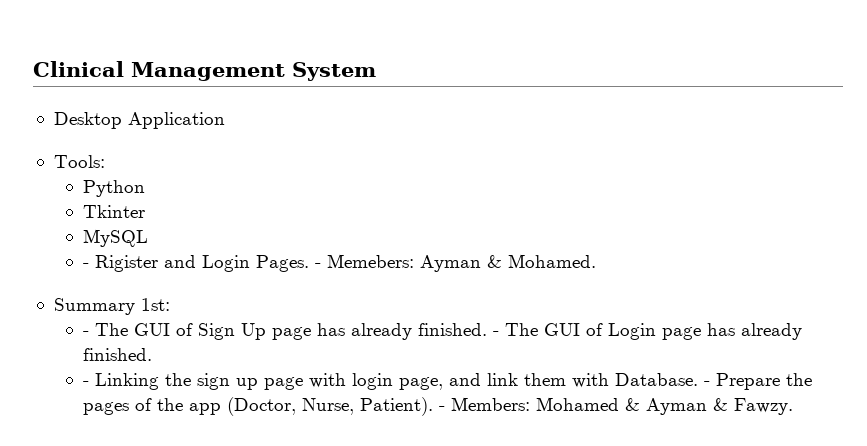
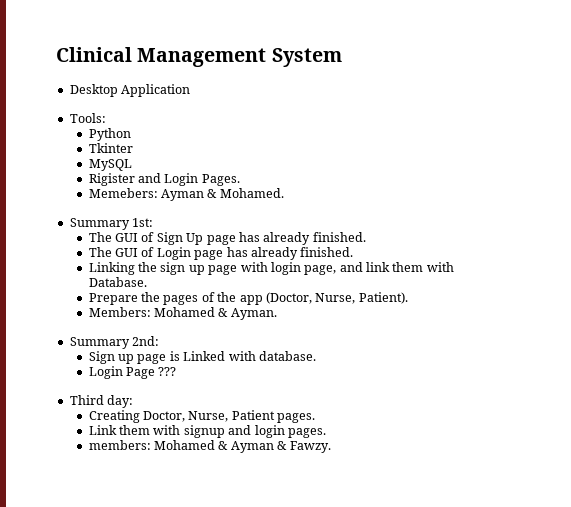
[83,263,90,268] - -> (132, 165) none
[315,263,322,268] - -> (240, 180) //
[83,331,90,336] - -> (154, 222) none
[493,331,500,336] - -> (366, 237) //
[83,381,90,386] - -> (354, 252) none
[704,381,711,386] - -> (147, 282) //
[439,406,446,411] - -> (408, 298) //
(641, 404) none -> [230,308,277,320] [69,336,160,349] [88,351,316,364] [88,366,177,379] [69,395,134,408] [88,410,316,423] [88,425,326,438] [88,440,229,450] Ayman. // Summary 2nd: // Sign up page is Linked with database. // Login Page ??? // Third day: // Creating Doctor, Nurse, Patient pages. // Link them with signup and login pages. // members: Mohamed &

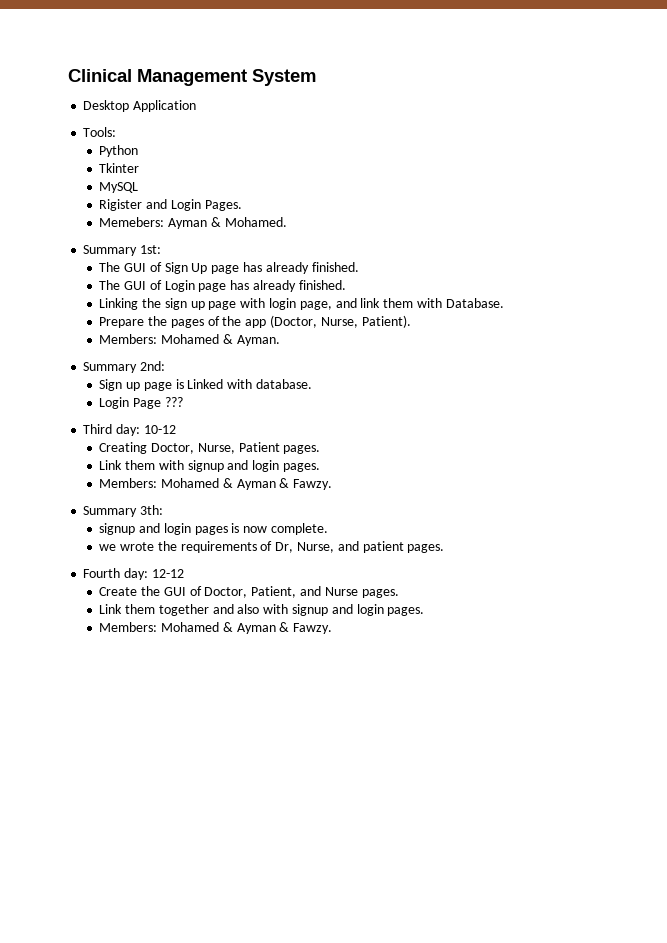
(134, 401) none -> [143,425,176,434] 10-12
[88,440,331,453] members: Mohamed & Ayman & Fawzy. -> [99,478,333,490] [83,505,164,517] [99,523,328,535] [99,541,445,553] [83,568,184,580] [99,586,399,598] [99,604,425,616] [99,622,333,634] Members: Mohamed & Ayman & Fawzy. // Summary 3th: // signup and login pages is now complete. // we wrote the requirements of Dr, Nurse, and patient pages. // Fourth day: 12-12 // Create the GUI of Doctor, Patient, and Nurse pages. // Link them together and also with signup and login pages. // Members: Mohamed & Ayman & Fawzy.

